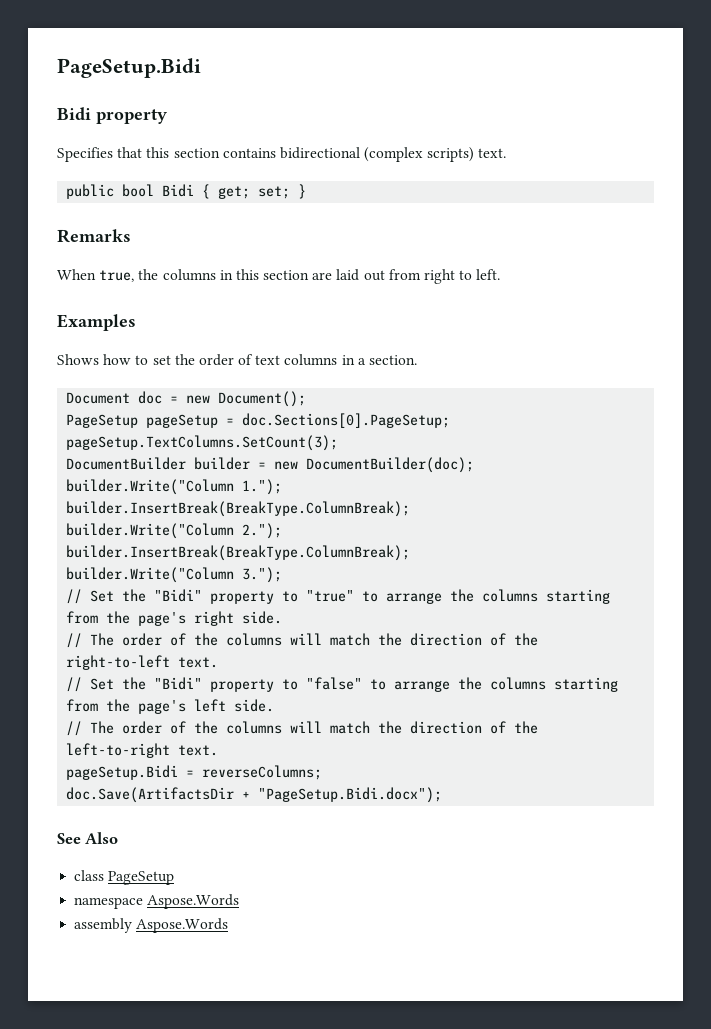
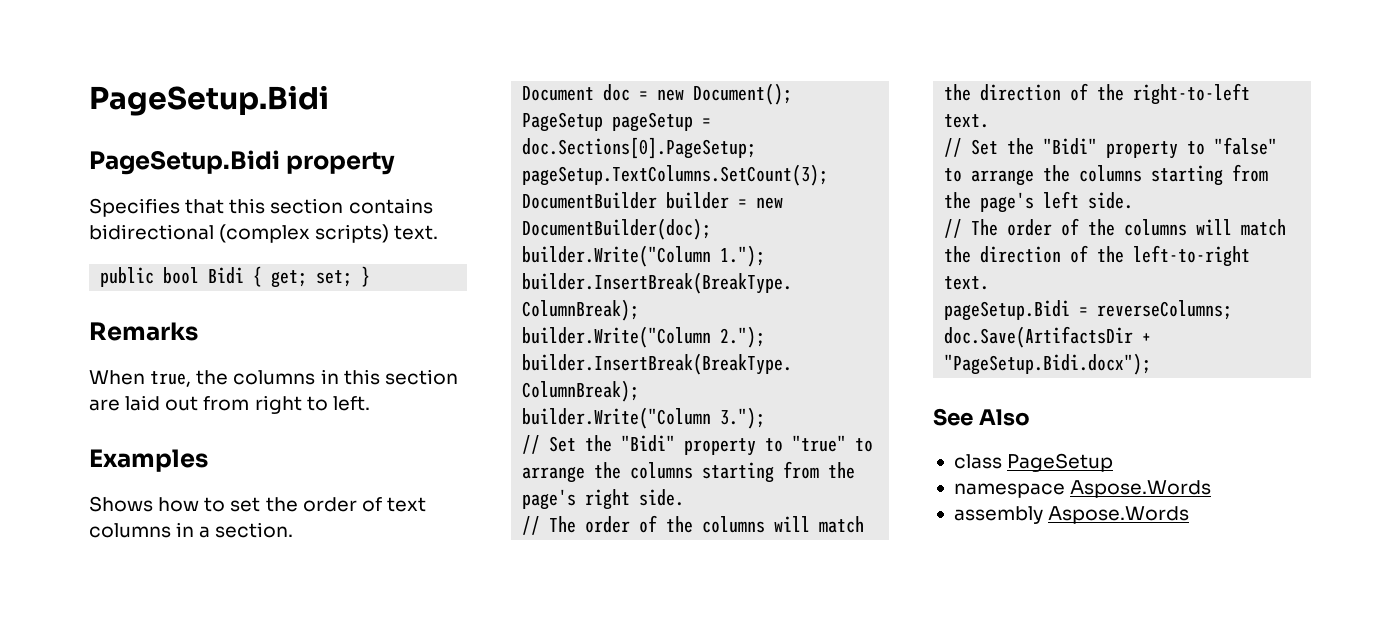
[57,107,91,120] Bidi -> [89,150,280,175] PageSetup.Bidi

